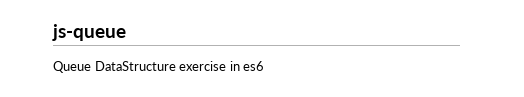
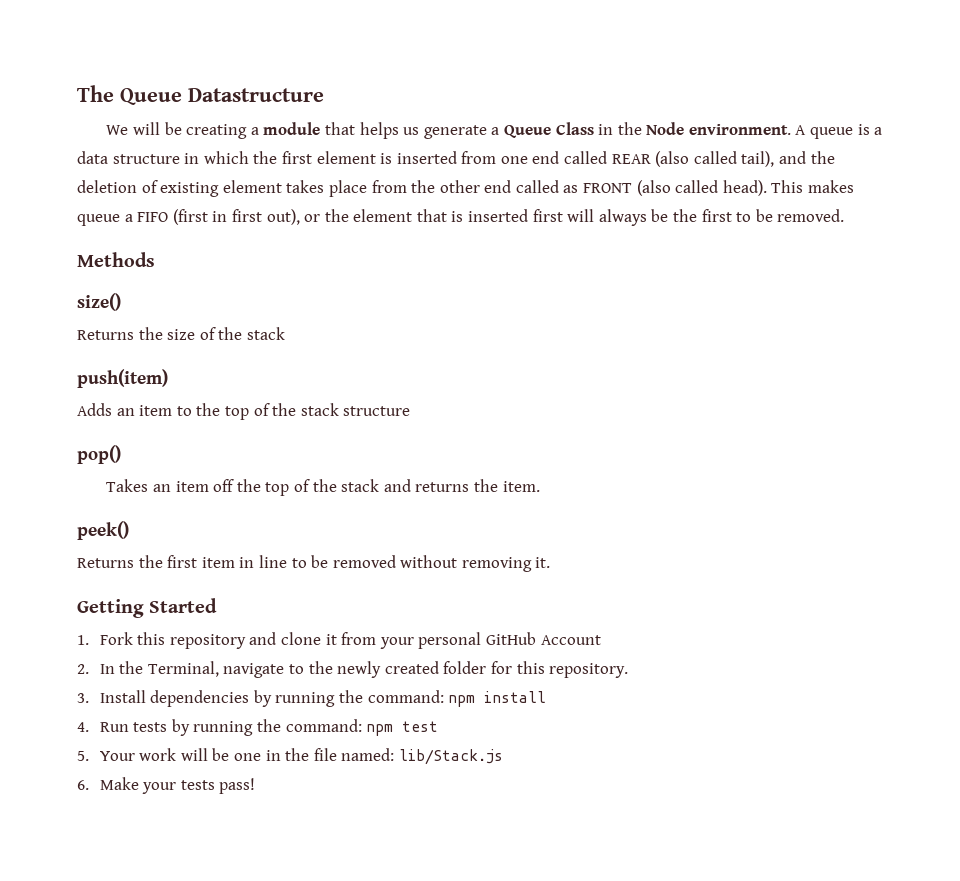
[52,24,126,41] [53,61,265,73] js-queue // Queue DataStructure exercise in es6 -> [77,85,324,105] [106,122,883,139] [77,151,835,167] [77,180,855,197] [77,209,845,226] [77,252,155,267] [77,293,121,311] [77,327,285,340] [77,369,168,388] [77,403,411,420] [77,445,121,464] [106,479,540,496] [77,521,129,540] [77,555,551,572] [77,598,218,618] [77,632,601,649] [77,661,629,678] [77,690,547,707] [77,719,439,736] [77,748,504,765] [77,777,256,794] The Queue Datastructure // We will be creating a module that helps us generate a Queue Class in the Node environment. A queue is a data structure in which the first element is inserted from one end called REAR (also called tail), and the deletion of existing element takes place from the other end called as FRONT (also called head). This makes queue a FIFO (first in first out), or the element that is inserted first will always be the first to be removed. // Methods // size() // Returns the size of the stack // push(item) // Adds an item to the top of the stack structure // pop() // Takes an item off the top of the stack and returns the item. // peek() // Returns the first item in line to be removed without removing it. // Getting Started // 1. Fork this repository and clone it from your personal GitHub Account // 2. In the Terminal, navigate to the newly created folder for this repository. // 3. Install dependencies by running the command: npm install // 4. Run tests by running the command: npm test // 5. Your work will be one in the file named: lib/Stack.js // 6. Make your tests pass!

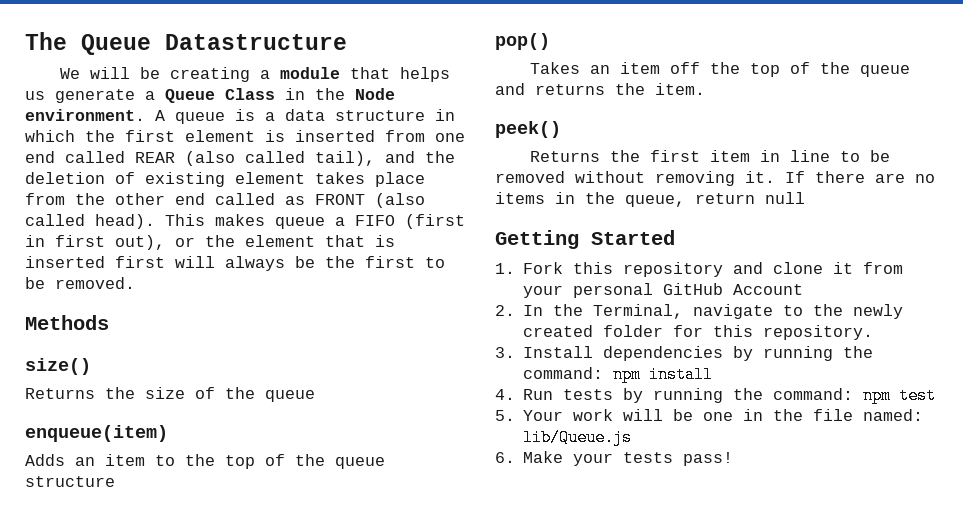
[246,327,285,340] [77,369,168,388] stack // push(item) -> [265,390,315,402] [25,425,168,442] queue // enqueue(item)
[300,403,339,416] stack -> [335,457,385,469] queue
[341,479,380,492] stack -> [860,65,911,77] queue
(551, 562) none -> [785,171,935,183] [495,192,805,207] If there are no items in the queue, return null
[399,749,504,765] lib/Stack.js -> [523,429,633,446] lib/Queue.js

